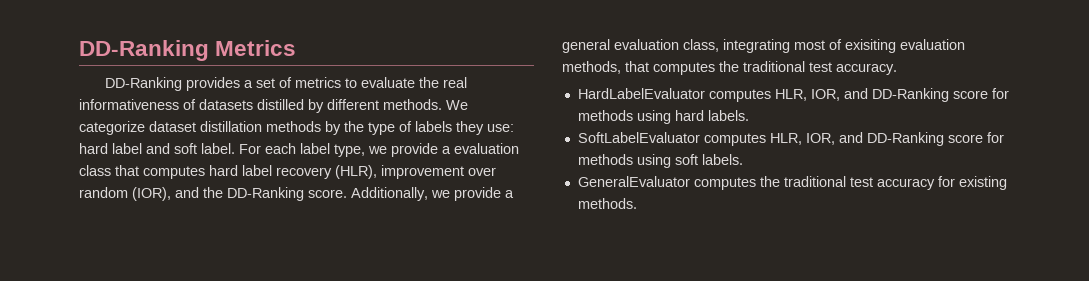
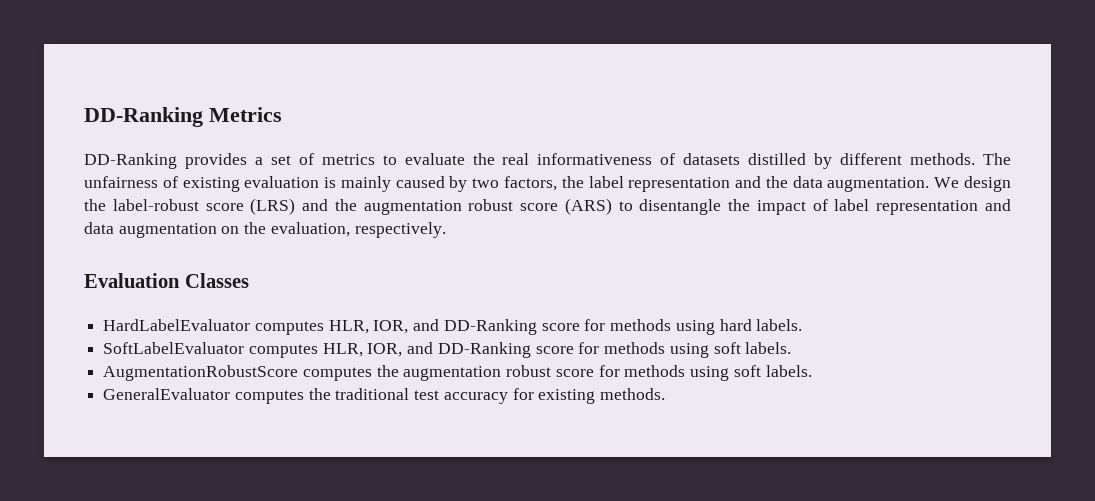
[446,100,468,110] [79,121,514,135] [79,143,519,157] [79,165,496,179] [79,187,514,201] [562,39,965,53] [562,61,897,75] We categorize dataset distillation methods by the type of labels they use: hard label and soft label. For each label type, we provide a evaluation class that computes hard label recovery (HLR), improvement over random (IOR), and the DD-Ranking score. Additionally, we provide a general evaluation class, integrating most of exisiting evaluation methods, that computes the traditional test accuracy. -> [983,153,1012,165] [84,176,1012,192] [84,198,1011,215] [84,222,446,238] [84,273,249,288] The unfairness of existing evaluation is mainly caused by two factors, the label representation and the data augmentation. We design the label-robust score (LRS) and the augmentation robust score (ARS) to disentangle the impact of label representation and data augmentation on the evaluation, respectively. // Evaluation Classes
(743, 159) none -> [103,365,812,381] // AugmentationRobustScore computes the augmentation robust score for methods using soft labels.

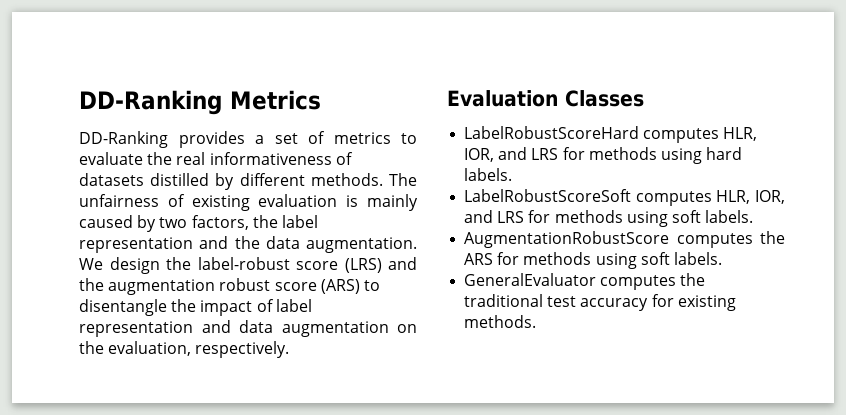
[103,319,580,335] HardLabelEvaluator computes HLR, IOR, and DD-Ranking score -> [464,126,758,143] [464,147,559,162] LabelRobustScoreHard computes HLR, IOR, and LRS
[103,342,574,358] SoftLabelEvaluator computes HLR, IOR, and DD-Ranking score -> [464,189,785,206] [464,210,525,223] LabelRobustScoreSoft computes HLR, IOR, and LRS
[403,365,594,381] augmentation robust score -> [464,253,494,265] ARS

